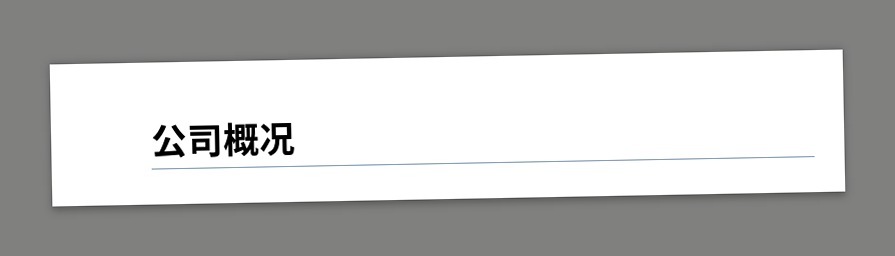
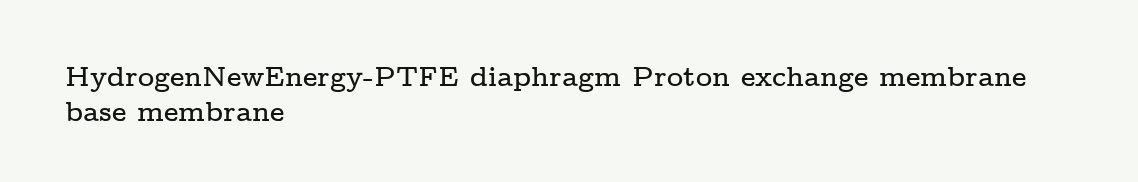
[150,121,296,159] 公司概况 -> [65,67,1026,92] [65,102,284,121] HydrogenNewEnergy-PTFE diaphragm Proton exchange membrane base membrane

